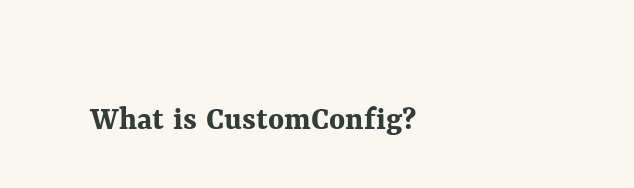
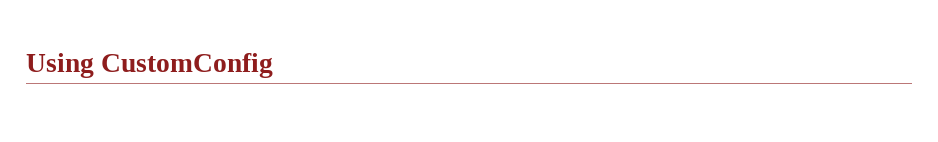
[89,106,417,135] What is CustomConfig? -> [26,53,274,78] Using CustomConfig

